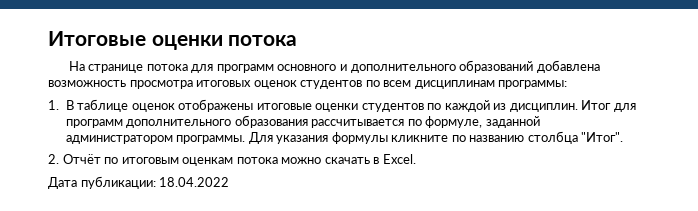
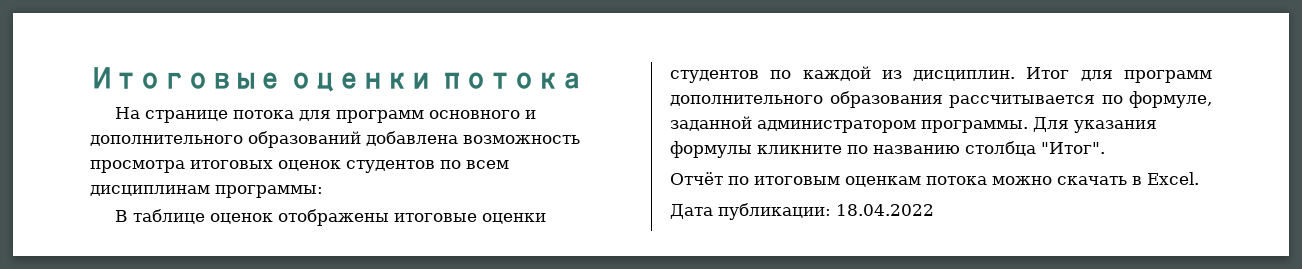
[48,100,59,110] 1. -> (323, 191) none
[48,154,59,164] 2. -> (1105, 148) none

